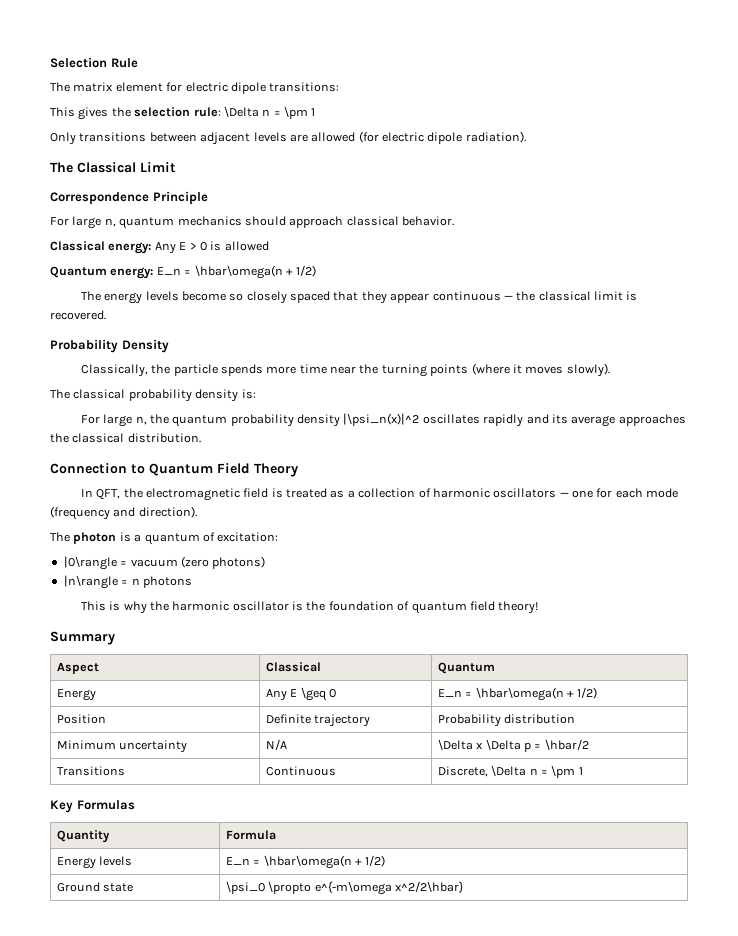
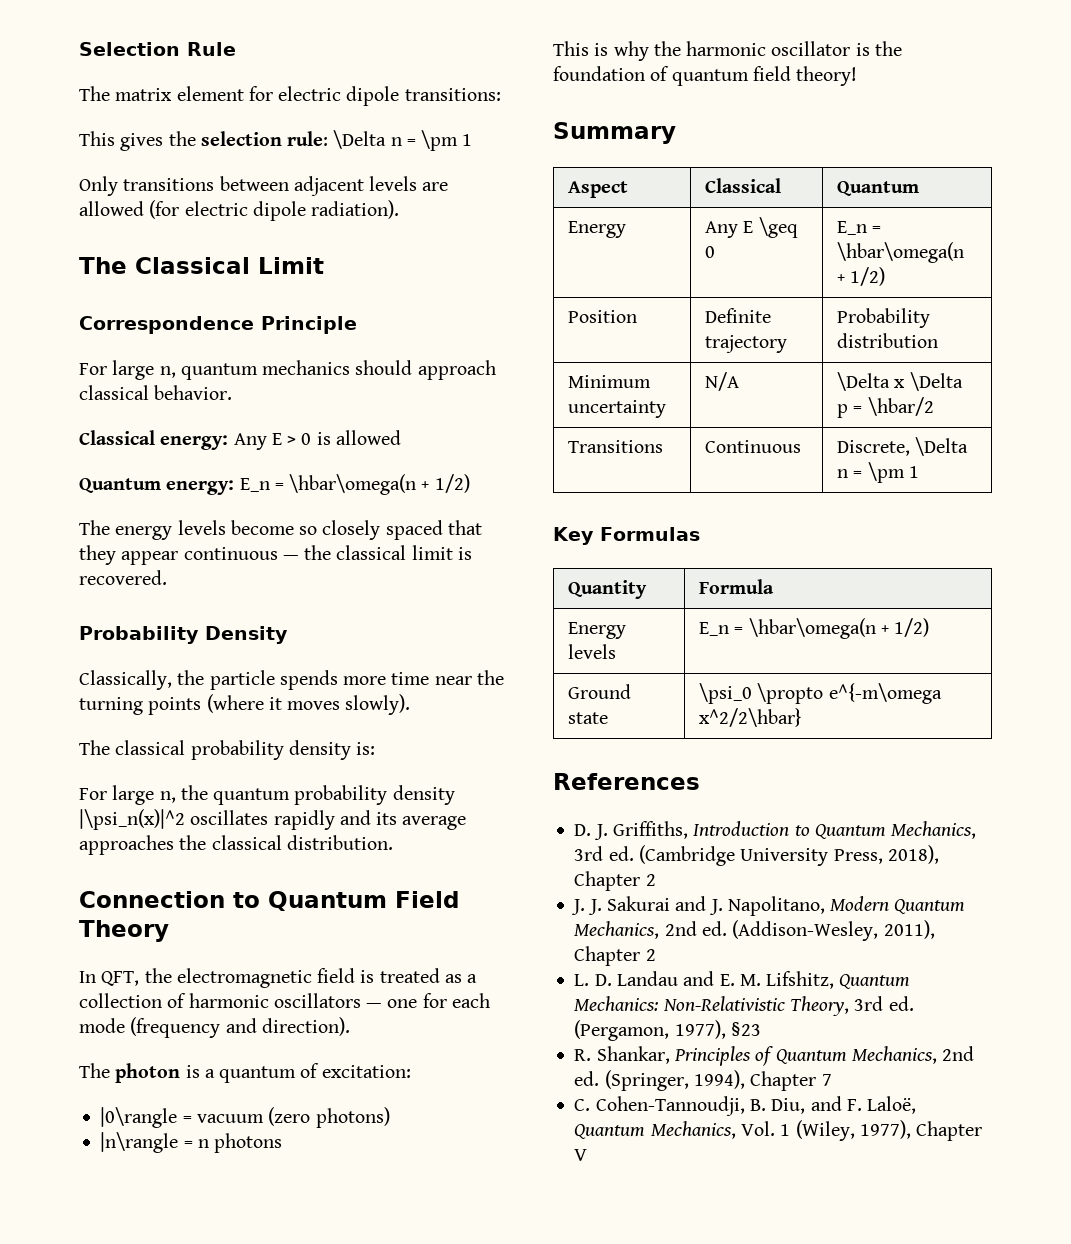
(463, 887) none -> [553,773,700,790] [574,821,977,840] [574,845,939,866] [574,871,656,891] [571,896,966,916] [574,920,935,941] [574,946,656,966] [574,971,911,989] [574,996,914,1016] [574,1020,761,1041] [574,1046,975,1066] [574,1070,832,1091] [574,1096,917,1116] [574,1120,983,1141] [574,1149,588,1161] // References // D. J. Griffiths, Introduction to Quantum Mechanics, 3rd ed. (Cambridge University Press, 2018), Chapter 2 // J. J. Sakurai and J. Napolitano, Modern Quantum Mechanics, 2nd ed. (Addison-Wesley, 2011), Chapter 2 // L. D. Landau and E. M. Lifshitz, Quantum Mechanics: Non-Relativistic Theory, 3rd ed. (Pergamon, 1977), §23 // R. Shankar, Principles of Quantum Mechanics, 2nd ed. (Springer, 1994), Chapter 7 // C. Cohen-Tannoudji, B. Diu, and F. Laloë, Quantum Mechanics, Vol. 1 (Wiley, 1977), Chapter V

